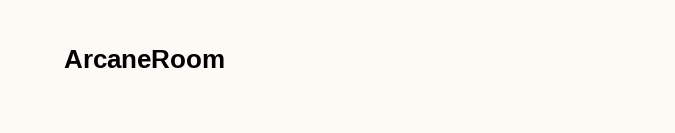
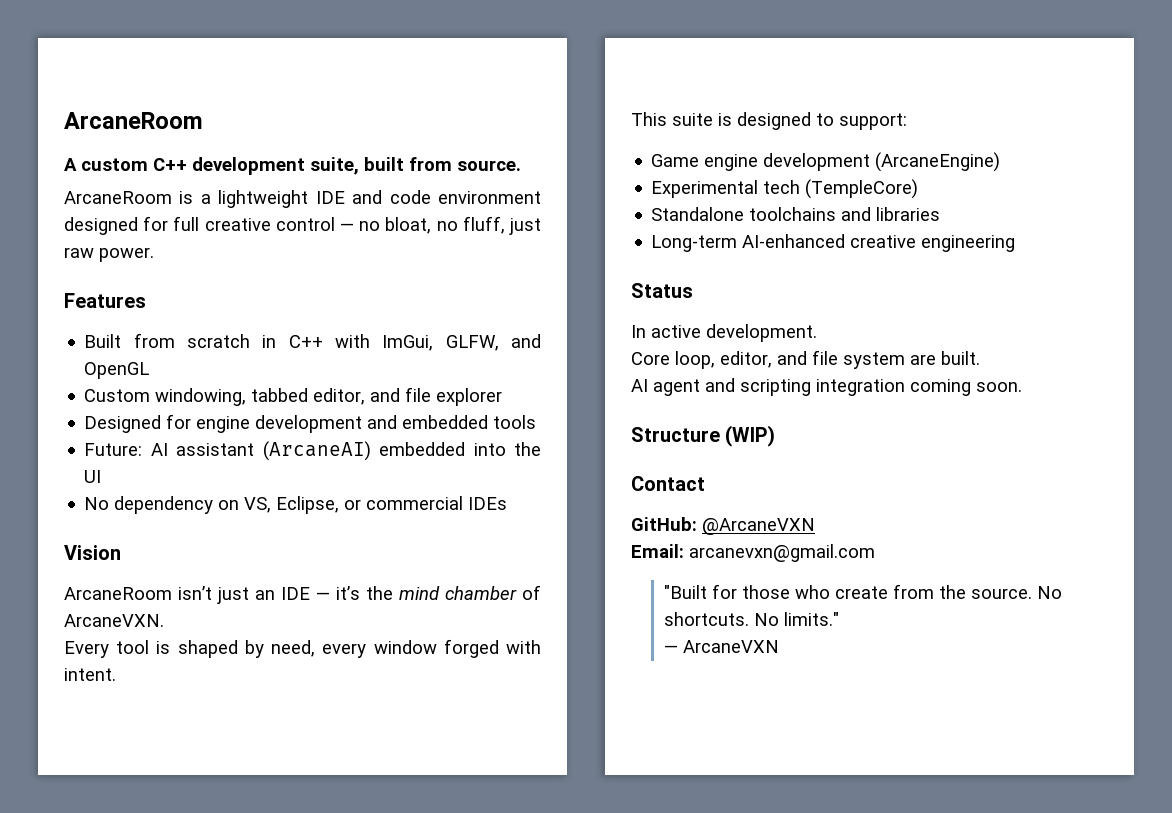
[64,50,225,68] ArcaneRoom -> [64,112,203,129] [64,157,521,175] [64,190,541,208] [64,216,541,235] [64,247,154,262] [64,293,146,308] [84,333,541,351] [84,362,150,379] [84,387,503,406] [84,414,537,433] [84,441,541,461] [84,470,102,483] [84,496,508,514] [64,545,121,560] [64,585,541,604] [64,614,164,627] [64,639,541,658] [64,668,116,681] [631,112,907,130] [651,152,1001,172] [651,179,919,199] [651,207,941,221] [651,234,1016,252] [631,283,693,298] [631,324,817,342] [631,350,980,369] [631,378,1022,396] [631,425,776,447] [631,476,705,491] [631,517,815,535] [631,544,875,562] [663,584,1062,599] [663,612,839,626] [663,640,779,653] ArcaneRoom // A custom C++ development suite, built from source. // ArcaneRoom is a lightweight IDE and code environment designed for full creative control — no bloat, no fluff, just raw power. // Features // Built from scratch in C++ with ImGui, GLFW, and OpenGL // Custom windowing, tabbed editor, and file explorer // Designed for engine development and embedded tools // Future: AI assistant (ArcaneAI) embedded into the UI // No dependency on VS, Eclipse, or commercial IDEs // Vision // ArcaneRoom isn’t just an IDE — it’s the mind chamber of ArcaneVXN. // Every tool is shaped by need, every window forged with intent. // This suite is designed to support: // Game engine development (ArcaneEngine) // Experimental tech (TempleCore) // Standalone toolchains and libraries // Long-term AI-enhanced creative engineering // Status // In active development. // Core loop, editor, and file system are built. // AI agent and scripting integration coming soon. // Structure (WIP) // Contact // GitHub: @ArcaneVXN // Email: arcanevxn@gmail.com // "Built for those who create from the source. No shortcuts. No limits." // — ArcaneVXN

